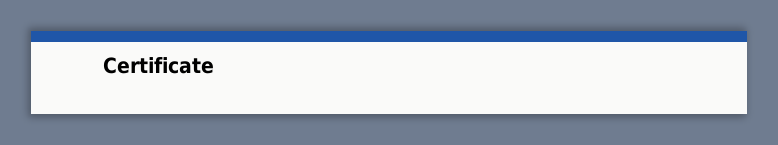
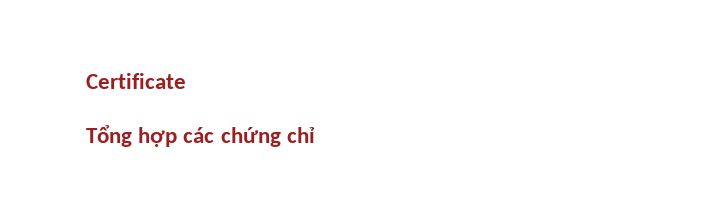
(214, 65) none -> [86,125,315,147] // Tổng hợp các chứng chỉ

